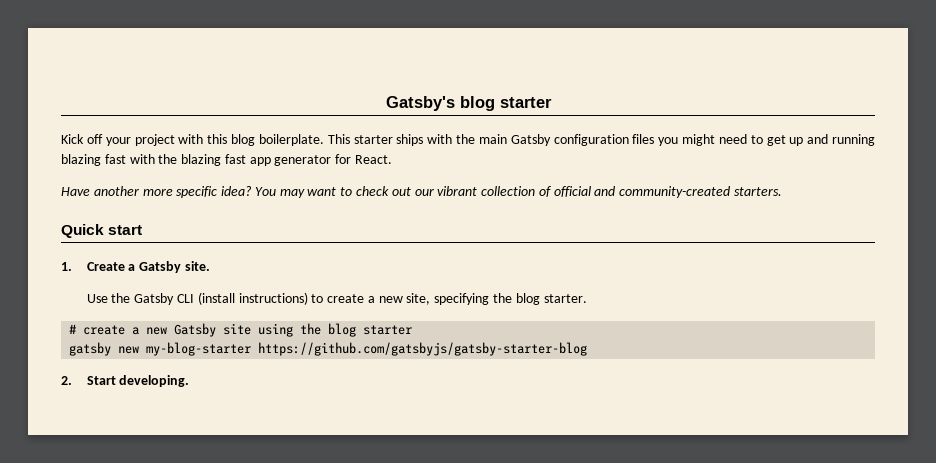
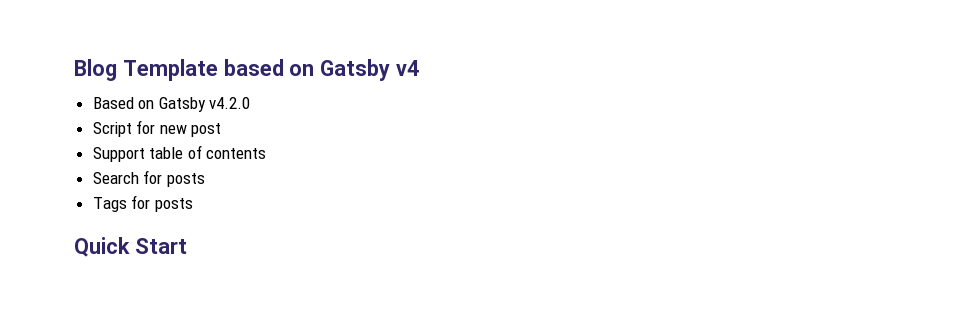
[385,96,552,111] [61,134,876,146] [61,154,393,166] [61,186,783,198] [61,224,143,238] [61,261,210,273] [86,292,587,305] [69,323,413,337] [69,342,588,356] [61,375,190,387] Gatsby's blog starter // Kick off your project with this blog boilerplate. This starter ships with the main Gatsby configuration files you might need to get up and running blazing fast with the blazing fast app generator for React. // Have another more specific idea? You may want to check out our vibrant collection of official and community-created starters. // Quick start // 1. Create a Gatsby site. // Use the Gatsby CLI (install instructions) to create a new site, specifying the blog starter. // # create a new Gatsby site using the blog starter // gatsby new my-blog-starter https://github.com/gatsbyjs/gatsby-starter-blog // 2. Start developing. -> [74,59,420,81] [92,97,251,112] [92,120,222,137] [92,145,267,162] [92,170,205,187] [92,195,193,212] [74,237,187,257] Blog Template based on Gatsby v4 // Based on Gatsby v4.2.0 // Script for new post // Support table of contents // Search for posts // Tags for posts // Quick Start

